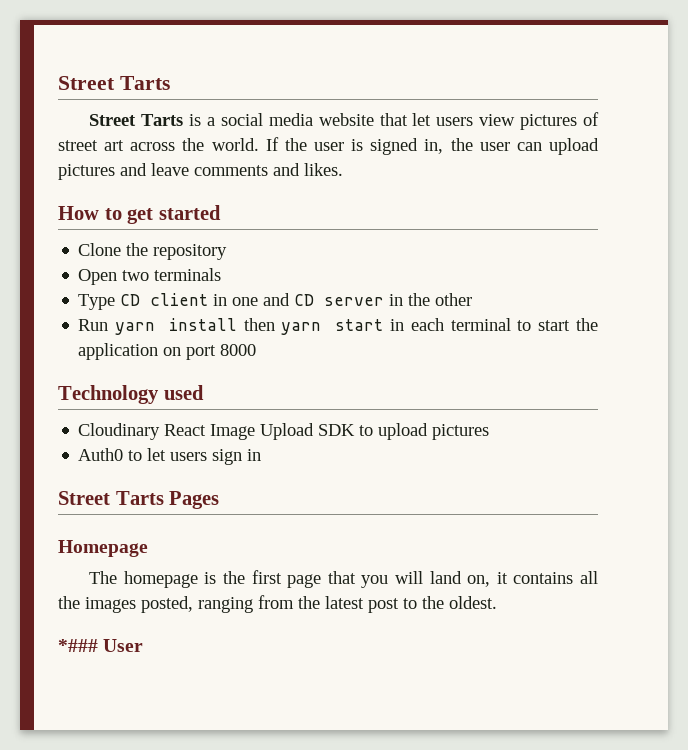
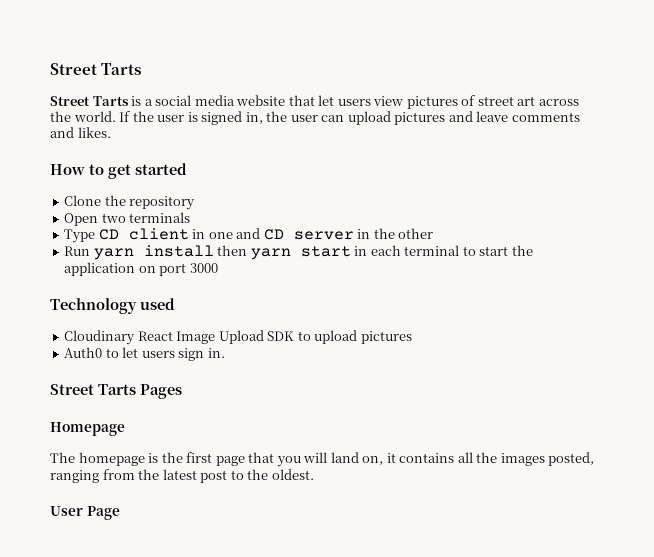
[220,344,257,356] 8000 -> [189,263,218,273] 3000
[247,449,262,461] in -> [207,348,225,358] in.
[58,639,144,652] *### User -> [50,506,120,520] User Page

